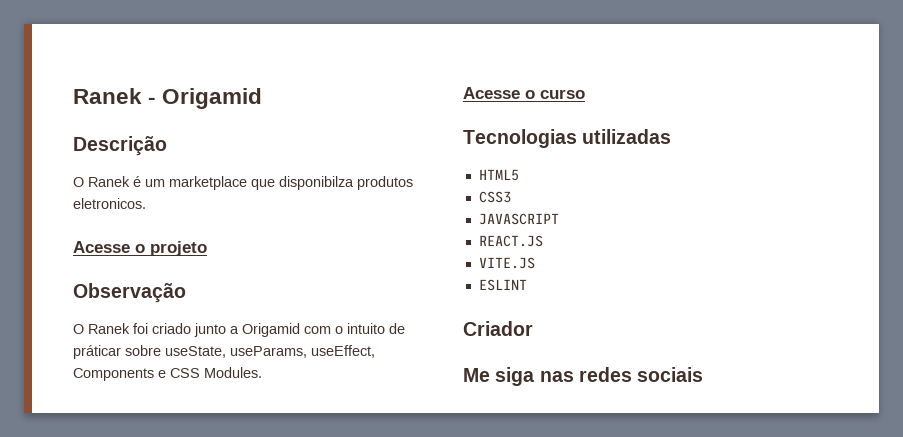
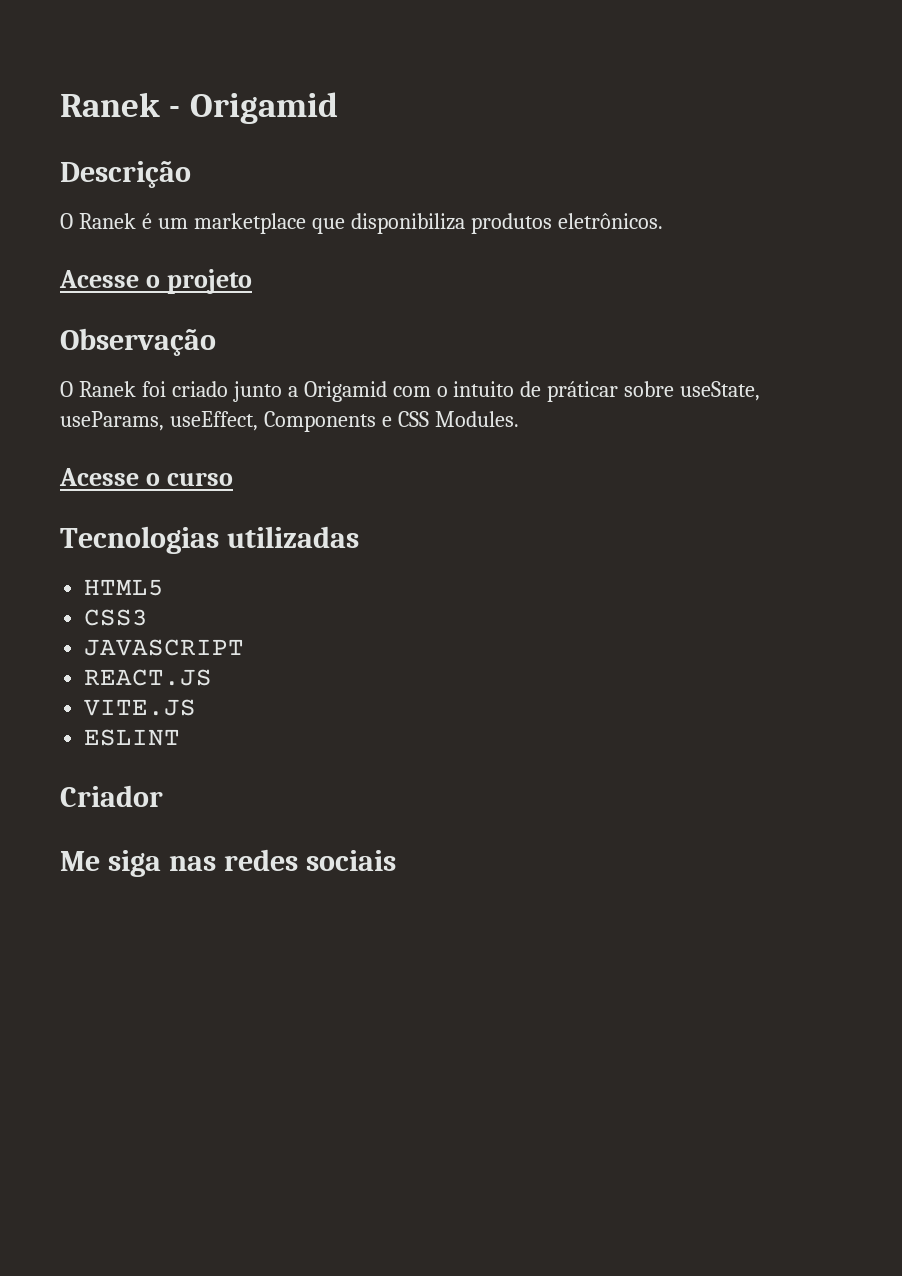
[279,176,413,190] [73,198,146,209] disponibilza produtos eletronicos. -> [350,213,663,234] disponibiliza produtos eletrônicos.

